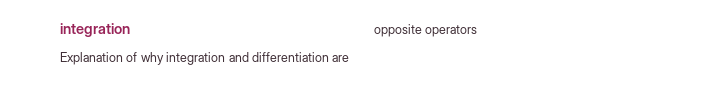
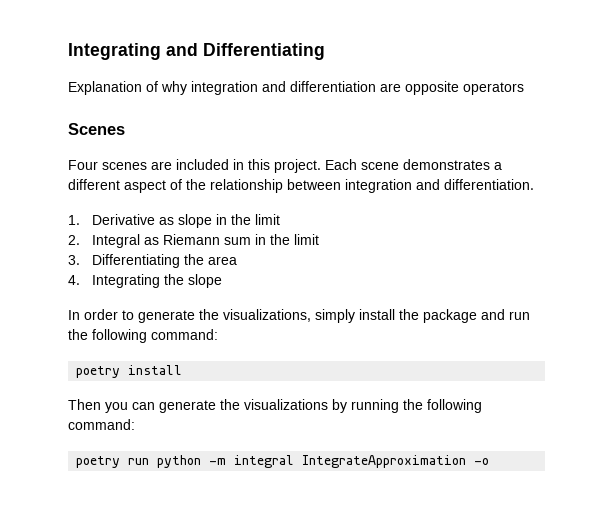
[60,23,130,37] integration -> [68,43,325,60] Integrating and Differentiating
(478, 31) none -> [68,123,125,135] [68,159,502,173] [68,179,534,193] [68,214,281,228] [68,234,320,248] [68,254,238,268] [68,274,223,288] [68,309,530,323] [68,329,218,343] [76,365,183,378] [68,399,482,413] [68,419,135,430] [76,455,490,468] // Scenes // Four scenes are included in this project. Each scene demonstrates a different aspect of the relationship between integration and differentiation. // 1. Derivative as slope in the limit // 2. Integral as Riemann sum in the limit // 3. Differentiating the area // 4. Integrating the slope // In order to generate the visualizations, simply install the package and run the following command: // poetry install // Then you can generate the visualizations by running the following command: // poetry run python -m integral IntegrateApproximation -o

